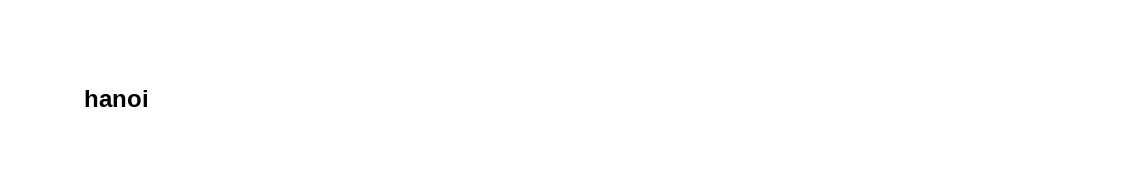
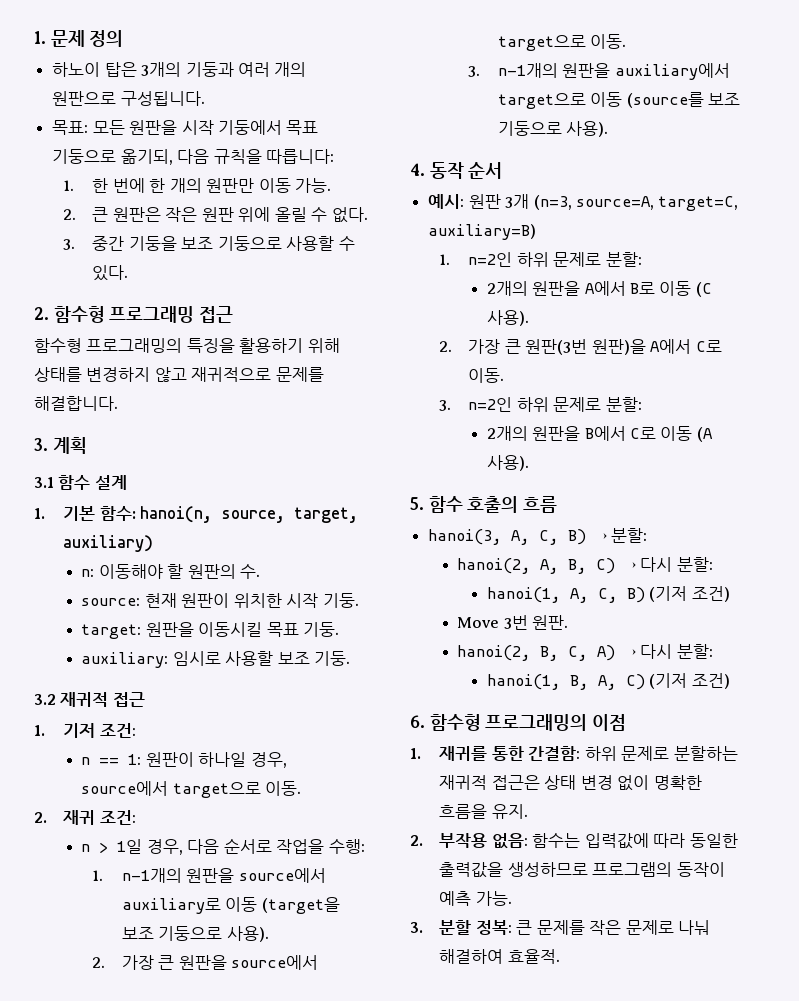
[84,90,149,107] hanoi -> [34,30,124,47] [52,62,307,77] [52,91,205,106] [52,120,319,135] [52,149,334,165] [63,178,332,193] [63,207,368,223] [63,236,355,251] [92,265,129,281] [34,306,234,323] [34,338,340,354] [34,367,324,382] [34,396,118,411] [34,437,87,454] [34,475,127,490] [34,506,359,523] [63,535,154,552] [81,564,261,579] [81,593,359,608] [81,622,340,639] [81,651,351,668] [34,692,145,707] [34,723,136,738] [81,752,287,768] [81,781,302,798] [34,810,136,825] [81,838,365,855] [92,868,326,883] [121,897,340,914] [121,926,269,942] [92,955,319,970] [497,34,627,51] [468,63,730,80] [497,92,741,109] [497,121,609,137] [410,162,503,179] [428,194,739,211] [428,224,537,240] [439,252,642,267] [486,281,712,297] [486,310,529,326] [439,339,722,355] [468,368,505,383] [439,397,642,412] [486,426,713,442] [486,455,529,471] [410,496,558,513] [428,528,648,545] [457,557,713,574] [486,586,730,603] [457,615,569,630] [457,644,713,661] [486,673,730,690] [410,714,627,731] [410,746,738,761] [439,775,702,791] [439,804,528,819] [410,833,738,849] [439,862,725,878] [439,891,512,906] [410,920,710,935] [439,949,560,964] 1. 문제 정의 // 하노이 탑은 3개의 기둥과 여러 개의 원판으로 구성됩니다. // 목표: 모든 원판을 시작 기둥에서 목표 기둥으로 옮기되, 다음 규칙을 따릅니다: // 1. 한 번에 한 개의 원판만 이동 가능. // 2. 큰 원판은 작은 원판 위에 올릴 수 없다. // 3. 중간 기둥을 보조 기둥으로 사용할 수 있다. // 2. 함수형 프로그래밍 접근 // 함수형 프로그래밍의 특징을 활용하기 위해 상태를 변경하지 않고 재귀적으로 문제를 해결합니다. // 3. 계획 // 3.1 함수 설계 // 1. 기본 함수: hanoi(n, source, target, auxiliary) // n: 이동해야 할 원판의 수. // source: 현재 원판이 위치한 시작 기둥. // target: 원판을 이동시킬 목표 기둥. // auxiliary: 임시로 사용할 보조 기둥. // 3.2 재귀적 접근 // 1. 기저 조건: // n == 1: 원판이 하나일 경우, source에서 target으로 이동. // 2. 재귀 조건: // n > 1일 경우, 다음 순서로 작업을 수행: // 1. n-1개의 원판을 source에서 auxiliary로 이동 (target을 보조 기둥으로 사용). // 2. 가장 큰 원판을 source에서 target으로 이동. // 3. n-1개의 원판을 auxiliary에서 target으로 이동 (source를 보조 기둥으로 사용). // 4. 동작 순서 // 예시: 원판 3개 (n=3, source=A, target=C, auxiliary=B) // 1. n=2인 하위 문제로 분할: // 2개의 원판을 A에서 B로 이동 (C 사용). // 2. 가장 큰 원판(3번 원판)을 A에서 C로 이동. // 3. n=2인 하위 문제로 분할: // 2개의 원판을 B에서 C로 이동 (A 사용). // 5. 함수 호출의 흐름 // hanoi(3, A, C, B) → 분할: // hanoi(2, A, B, C) → 다시 분할: // hanoi(1, A, C, B) (기저 조건) // Move 3번 원판. // hanoi(2, B, C, A) → 다시 분할: // hanoi(1, B, A, C) (기저 조건) // 6. 함수형 프로그래밍의 이점 // 1. 재귀를 통한 간결함: 하위 문제로 분할하는 재귀적 접근은 상태 변경 없이 명확한 흐름을 유지. // 2. 부작용 없음: 함수는 입력값에 따라 동일한 출력값을 생성하므로 프로그램의 동작이 예측 가능. // 3. 분할 정복: 큰 문제를 작은 문제로 나눠 해결하여 효율적.

